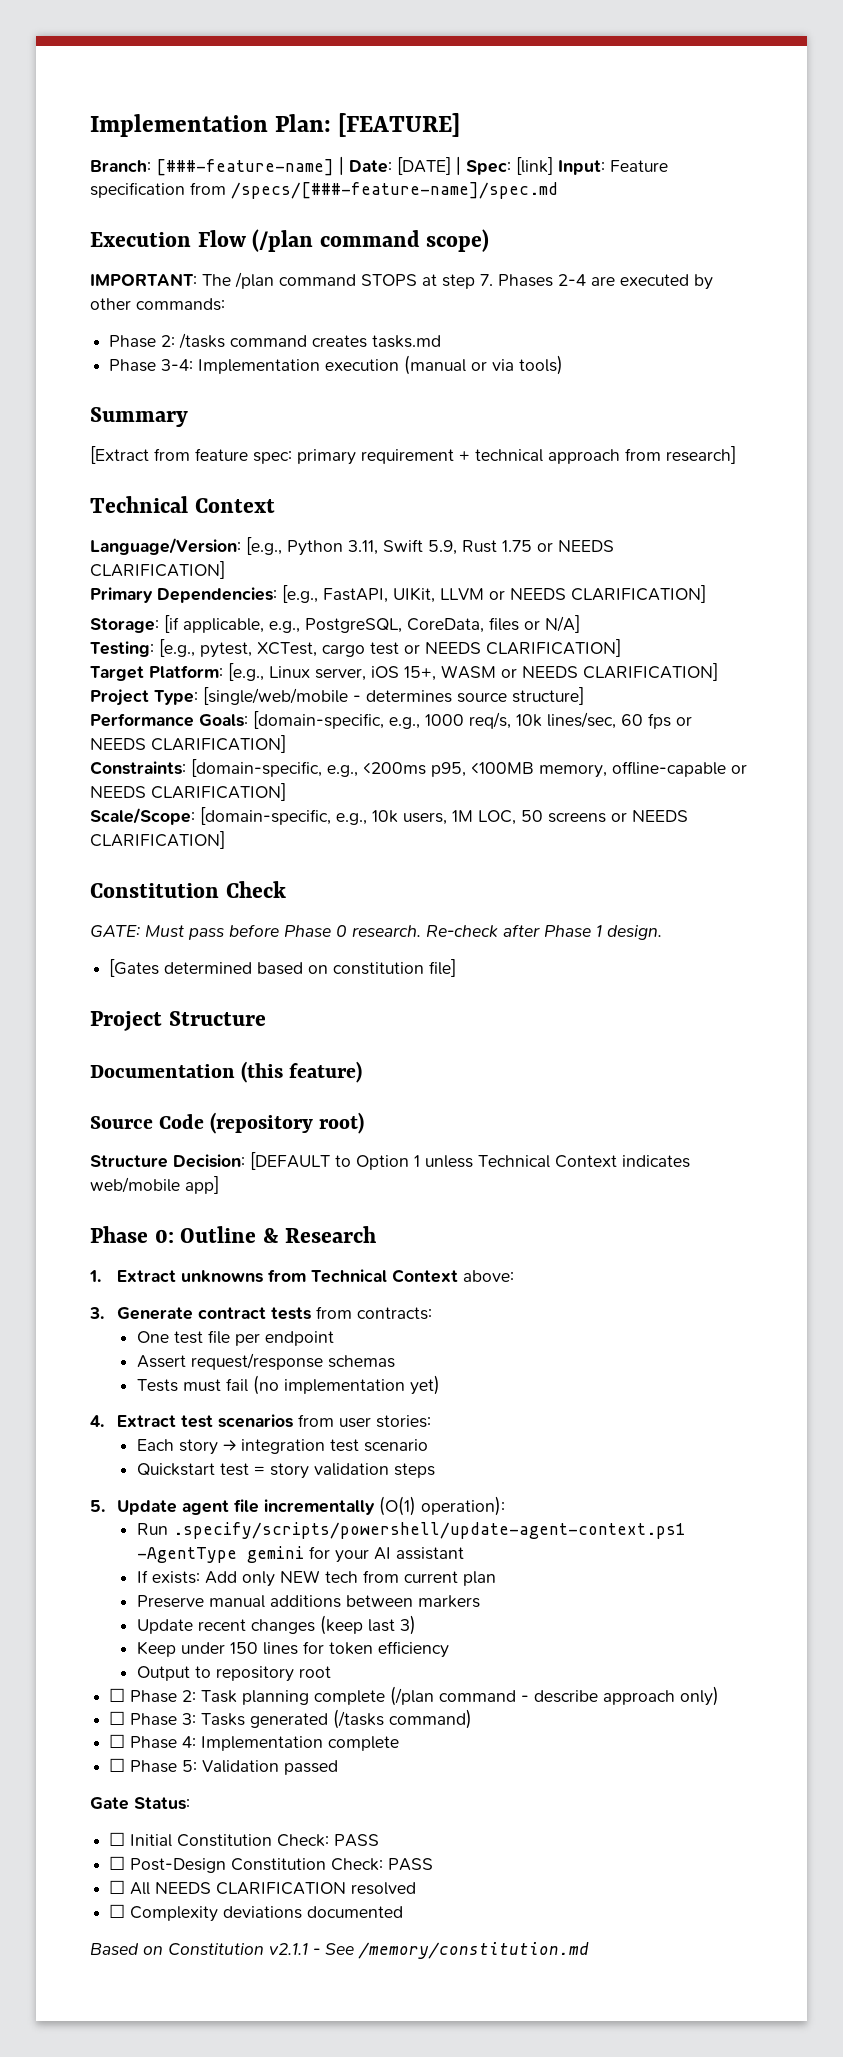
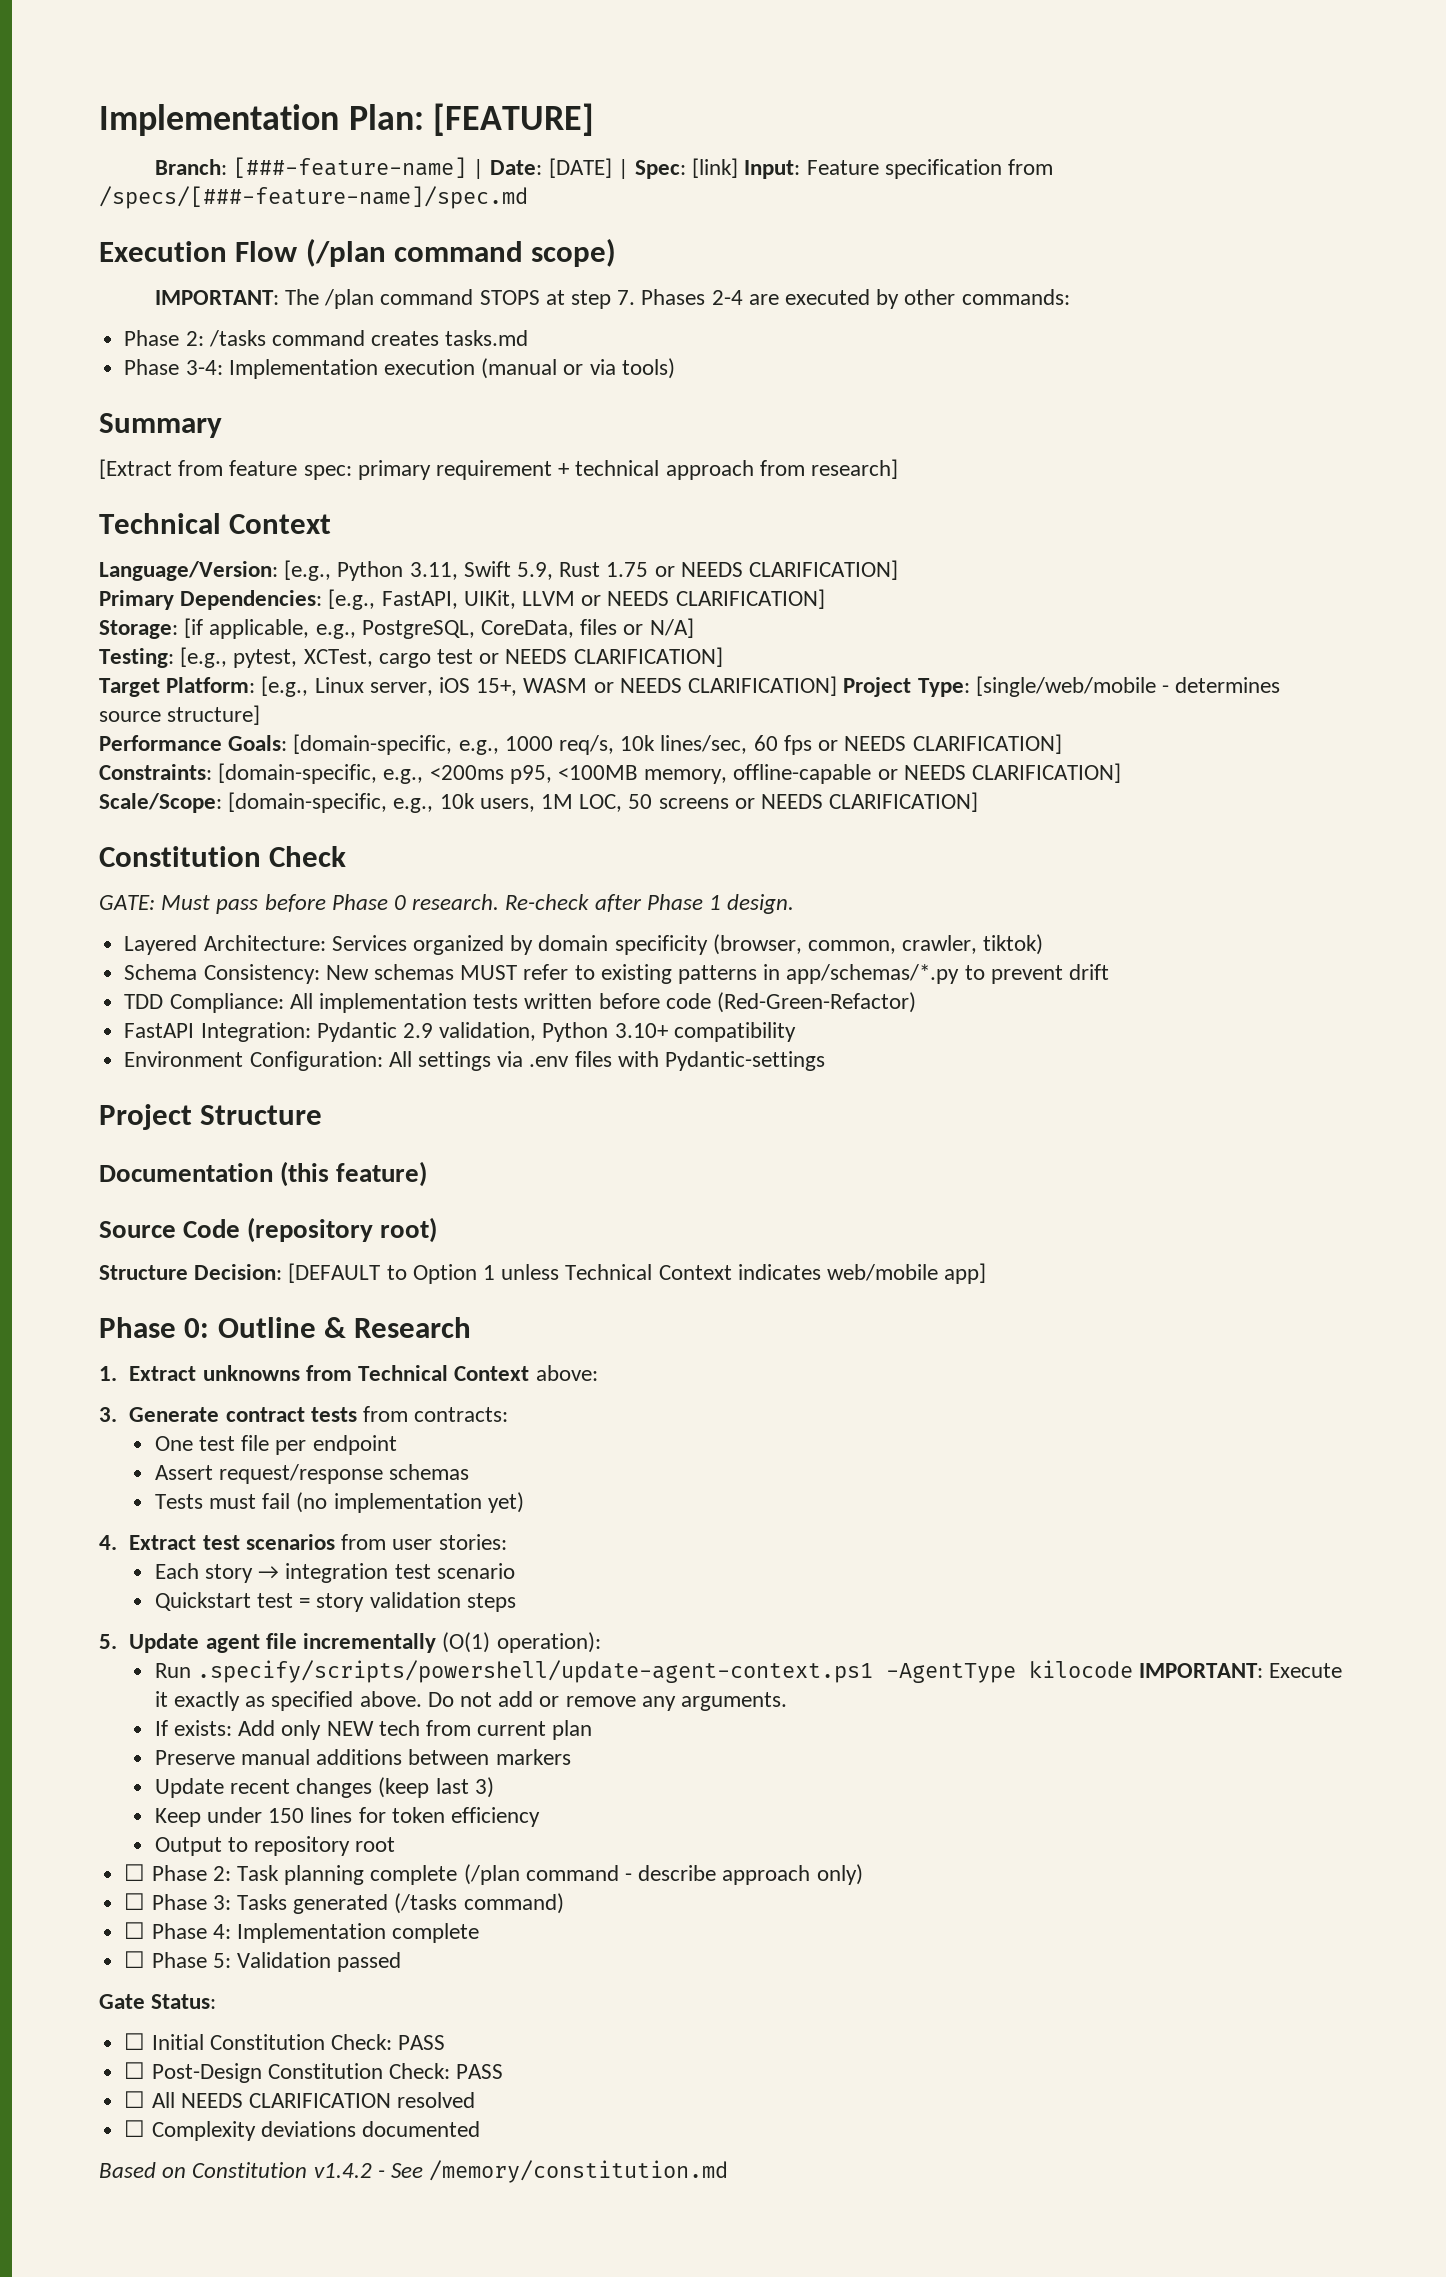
[109,959,457,977] [Gates determined based on constitution file] -> [124,934,1044,955] [124,964,1110,984] [124,992,916,1013] [124,1022,796,1042] [124,1051,825,1071] Layered Architecture: Services organized by domain specificity (browser, common, crawler, tiktok) // Schema Consistency: New schemas MUST refer to existing patterns in app/schemas/*.py to prevent drift // TDD Compliance: All implementation tests written before code (Red-Green-Refactor) // FastAPI Integration: Pydantic 2.9 validation, Python 3.10+ compatibility // Environment Configuration: All settings via .env files with Pydantic-settings
[246,1546,464,1563] gemini for your AI assistant -> [1028,1660,1343,1678] [154,1691,788,1711] kilocode IMPORTANT: Execute it exactly as specified above. Do not add or remove any arguments.
[269,1943,308,1955] v2.1.1 -> [313,2163,372,2178] v1.4.2

